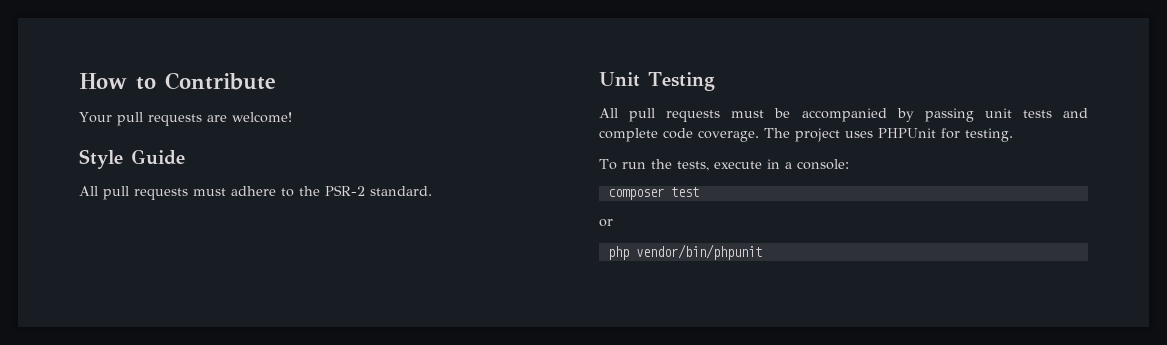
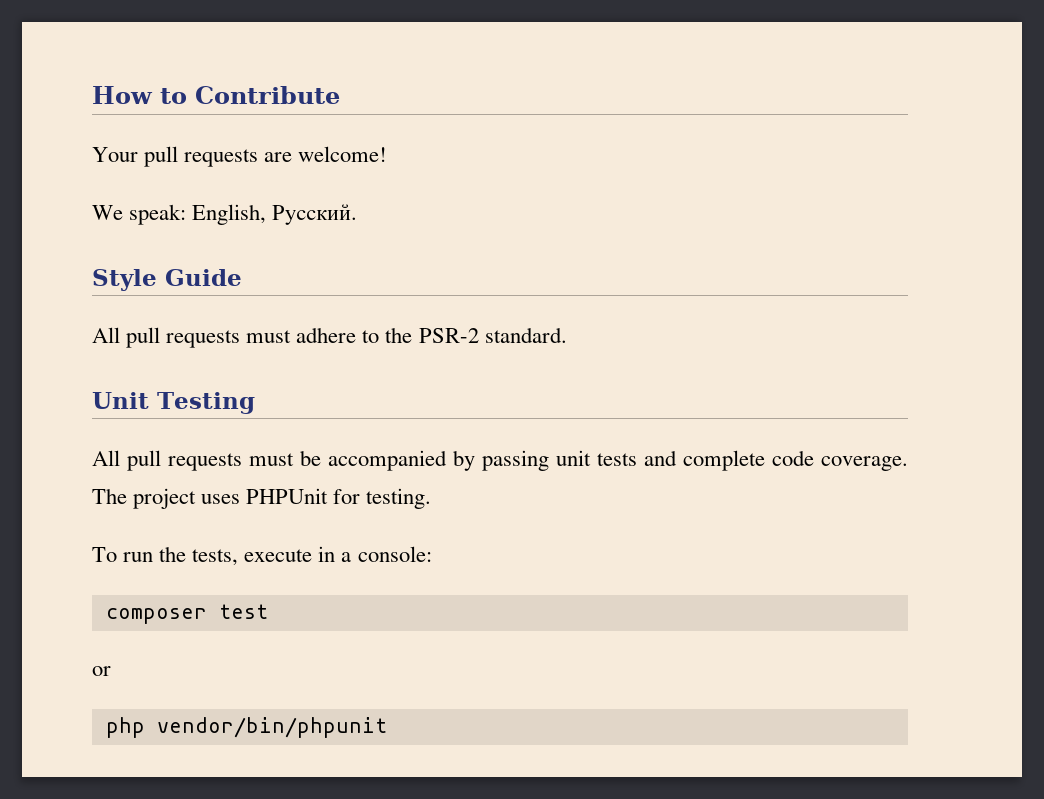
(292, 117) none -> [92,204,358,225] // We speak: English, Русский.

